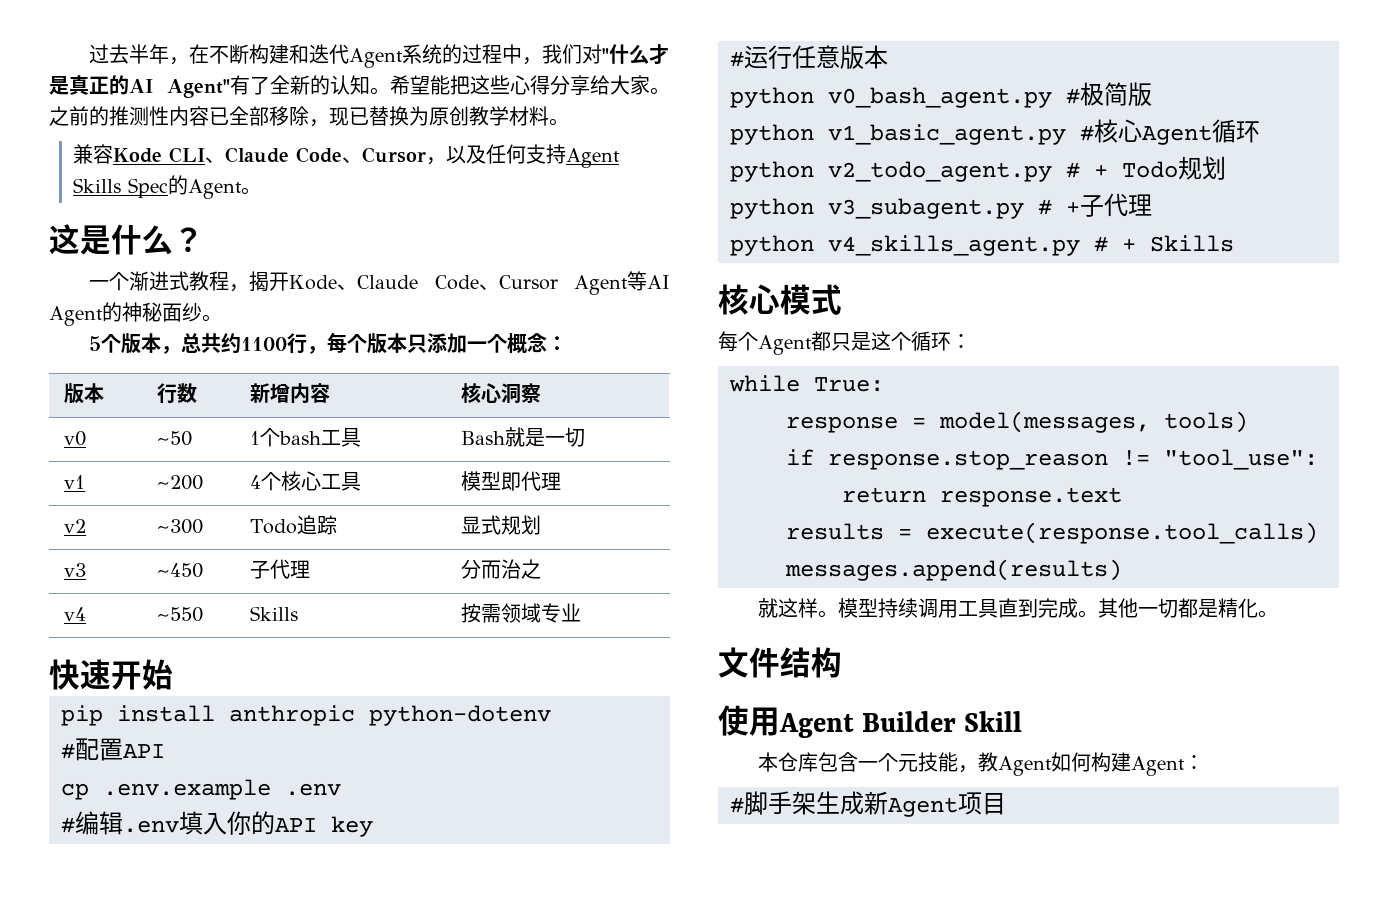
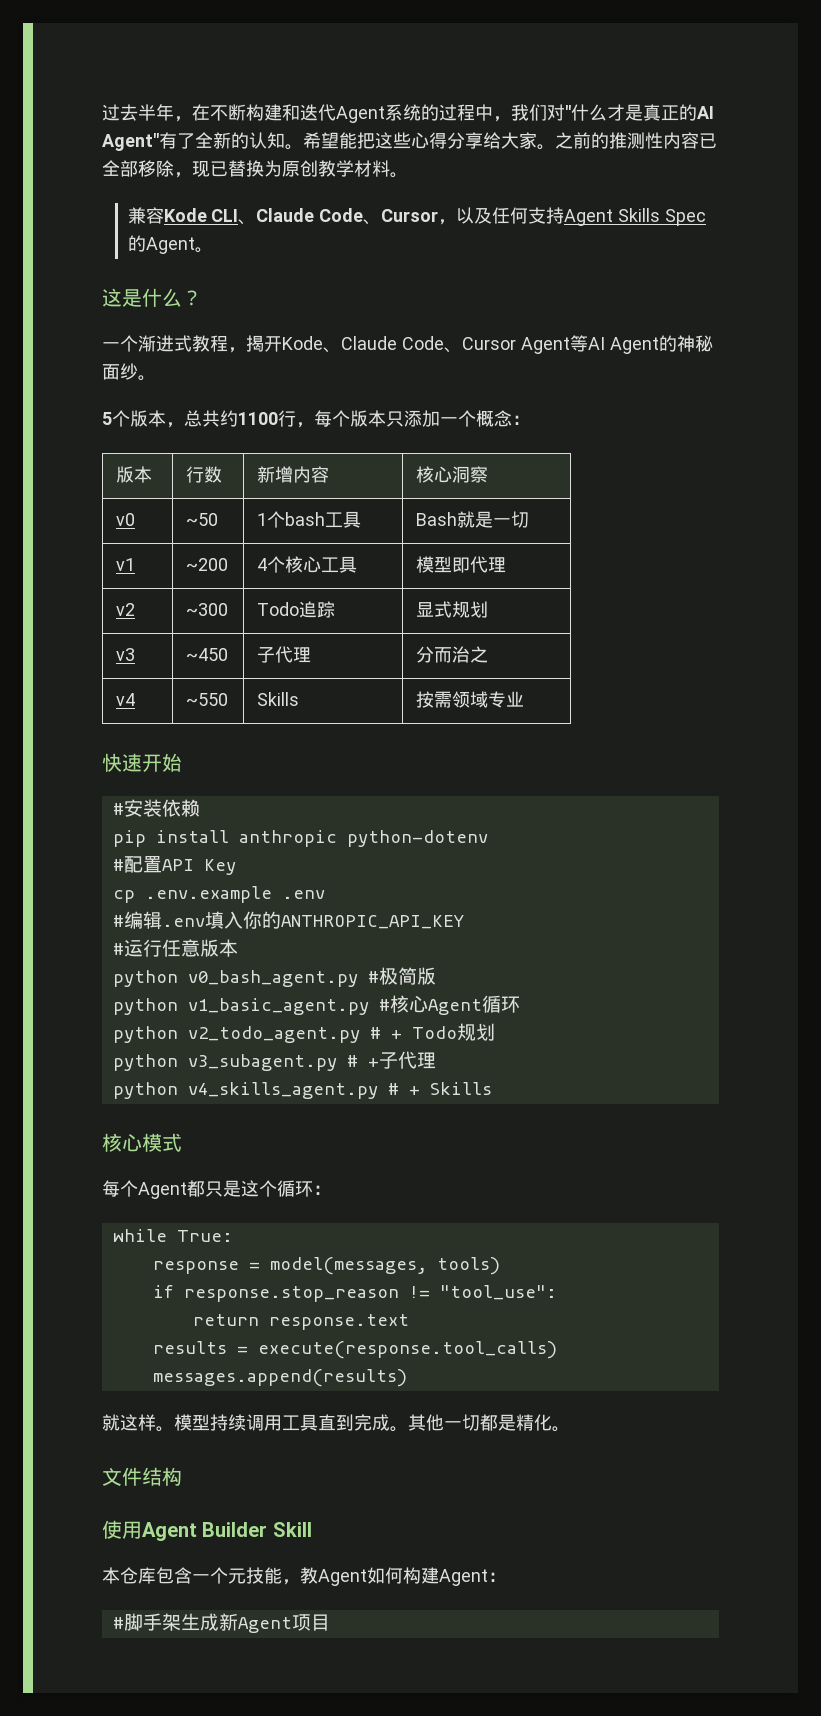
(173, 674) none -> [112,799,200,817] // #安装依赖
(165, 751) none -> [203,859,236,875] Key
[275,816,373,837] API key -> [280,915,464,929] ANTHROPIC_API_KEY

